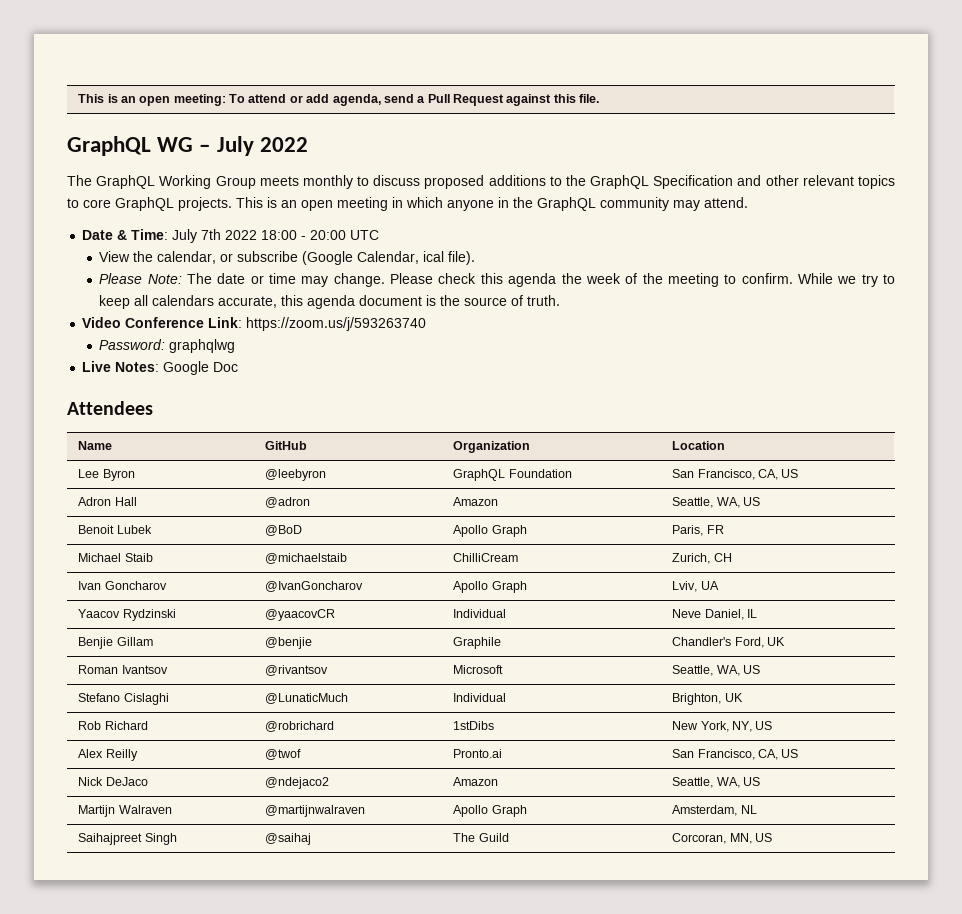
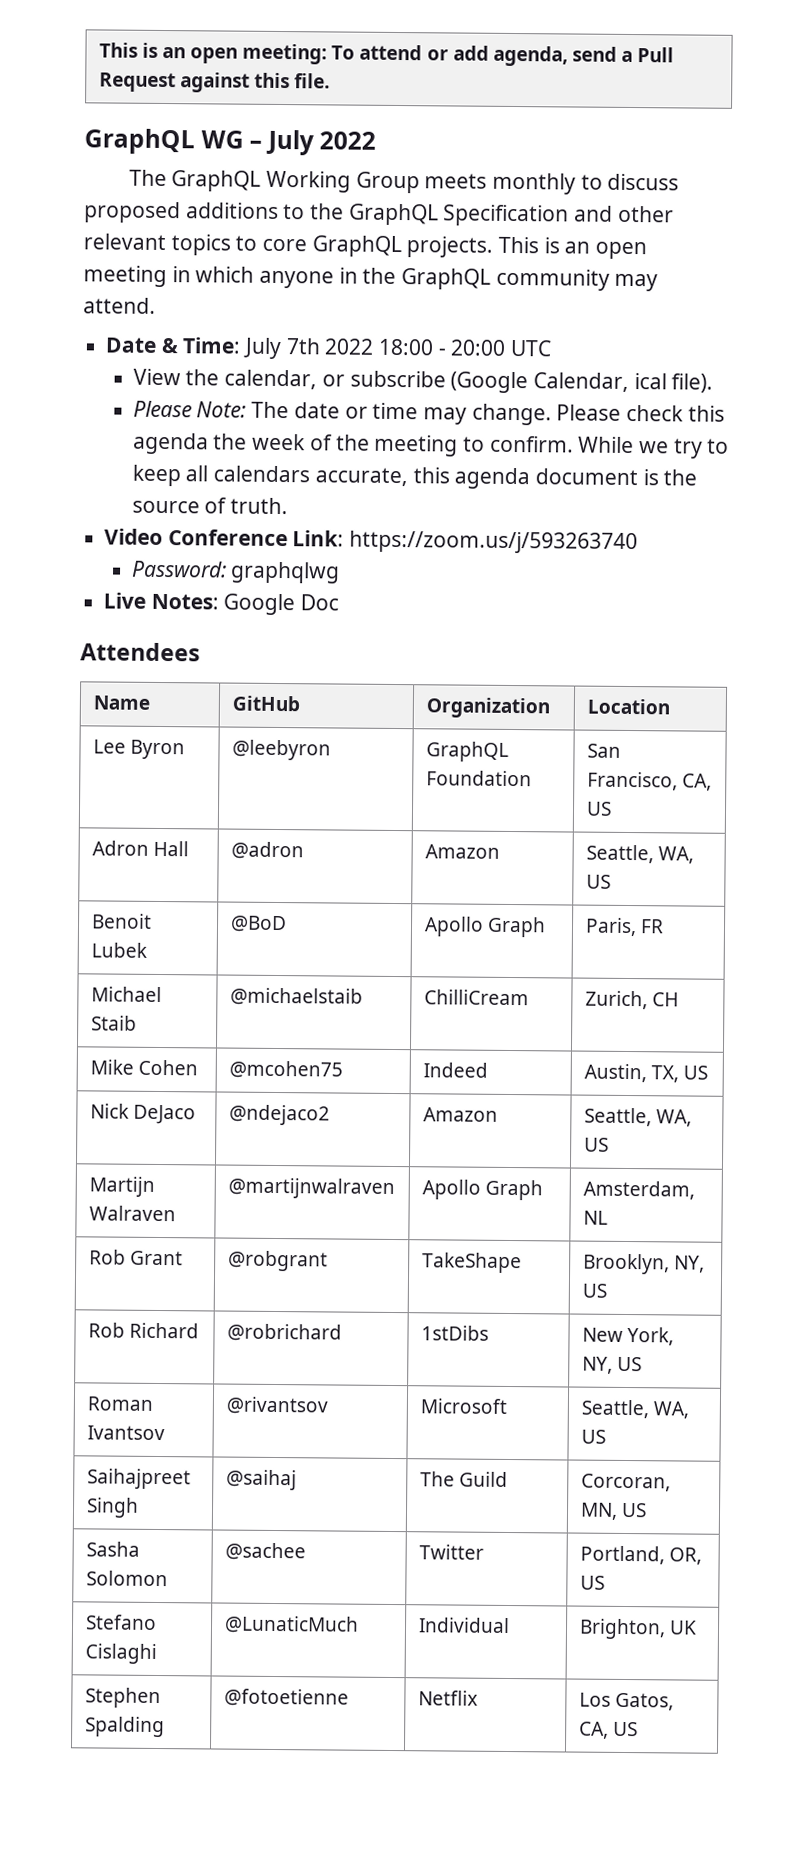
[78,581,167,590] [265,581,364,592] [453,581,527,593] [672,581,719,592] [78,609,176,621] [265,609,336,621] [453,609,507,618] [672,609,757,620] [78,637,153,649] [265,637,313,649] [453,637,502,649] [672,637,785,648] [78,665,168,674] [265,665,329,676] [453,665,504,674] [672,665,760,676] [78,693,169,705] [265,693,349,704] [453,693,507,702] [672,693,743,705] [78,721,148,730] [265,721,335,732] [453,721,495,730] [672,721,773,732] [78,749,138,761] [265,749,302,760] [453,749,503,758] [672,749,778,760] Ivan Goncharov | @IvanGoncharov | Apollo Graph | Lviv, UA // Yaacov Rydzinski | @yaacovCR | Individual | Neve Daniel, IL // Benjie Gillam | @benjie | Graphile | Chandler's Ford, UK // Roman Ivantsov | @rivantsov | Microsoft | Seattle, WA, US // Stefano Cislaghi | @LunaticMuch | Individual | Brighton, UK // Rob Richard | @robrichard | 1stDibs | New York, NY, US // Alex Reilly | @twof | Pronto.ai | San Francisco, CA, -> [89,1059,198,1076] [228,1060,343,1079] [422,1062,488,1078] [583,1063,679,1083] Mike Cohen | @mcohen75 | Indeed | Austin, TX,
(757, 809) none -> [88,1249,183,1266] [227,1250,328,1272] [421,1252,522,1274] [582,1253,705,1275] [581,1283,607,1298] [87,1322,199,1339] [226,1323,342,1342] [420,1325,489,1341] [581,1327,674,1346] [581,1356,642,1374] [86,1396,153,1411] [86,1425,165,1441] [225,1396,328,1415] [419,1398,507,1414] [580,1399,689,1419] [580,1429,606,1444] // Rob Grant | @robgrant | TakeShape | Brooklyn, NY, US // Rob Richard | @robrichard | 1stDibs | New York, NY, US // Roman Ivantsov | @rivantsov | Microsoft | Seattle, WA, US
(772, 837) none -> [85,1541,140,1557] [85,1570,168,1587] [224,1542,306,1561] [418,1544,484,1560] [579,1545,702,1565] [579,1575,605,1590] [84,1614,157,1630] [84,1643,157,1664] [223,1615,359,1634] [417,1617,510,1634] [578,1618,697,1640] [84,1687,161,1709] [84,1716,165,1738] [223,1688,349,1707] [417,1690,478,1706] [578,1692,674,1711] [578,1721,638,1739] // Sasha Solomon | @sachee | Twitter | Portland, OR, US // Stefano Cislaghi | @LunaticMuch | Individual | Brighton, UK // Stephen Spalding | @fotoetienne | Netflix | Los Gatos, CA, US

